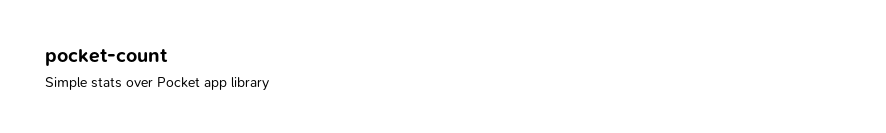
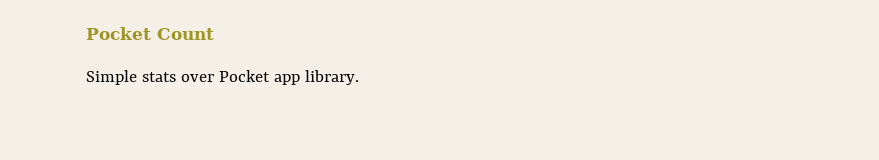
[45,49,168,66] pocket-count -> [86,27,214,40] Pocket Count
[231,77,269,91] library -> [304,70,359,85] library.

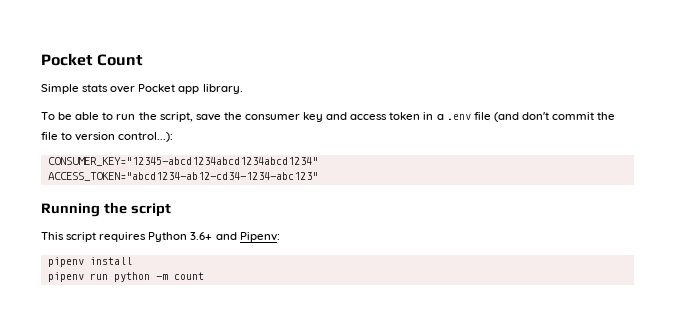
(359, 77) none -> [41,112,616,122] [41,132,174,142] [47,157,318,166] [47,172,318,181] [41,202,171,217] [41,232,280,242] [47,257,132,267] [47,272,204,282] // To be able to run the script, save the consumer key and access token in a .env file (and don't commit the file to version control...): // CONSUMER_KEY="12345-abcd1234abcd1234abcd1234" // ACCESS_TOKEN="abcd1234-ab12-cd34-1234-abc123" // Running the script // This script requires Python 3.6+ and Pipenv: // pipenv install // pipenv run python -m count

